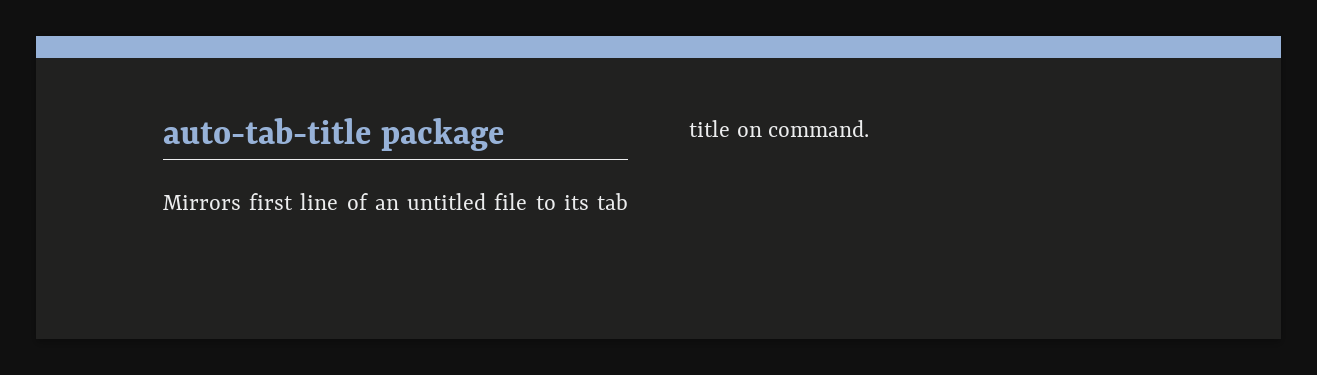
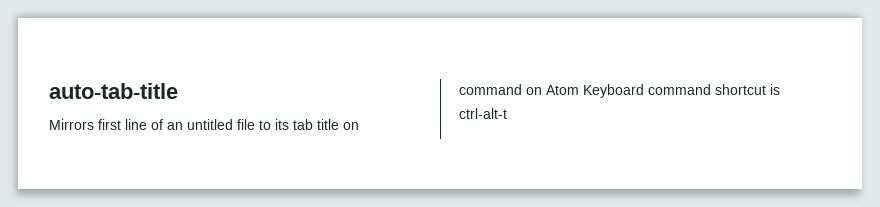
[381,118,505,151] package -> (178, 91) none
[768,120,870,137] command. -> [459,84,780,98] [459,108,507,119] command on Atom Keyboard command shortcut is ctrl-alt-t

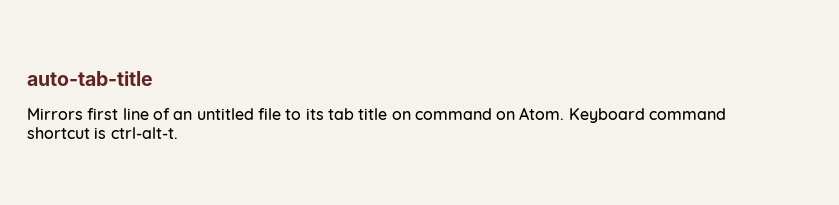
[546,85,579,95] Atom -> [519,107,565,120] Atom.
[459,108,507,119] ctrl-alt-t -> [110,127,178,139] ctrl-alt-t.

